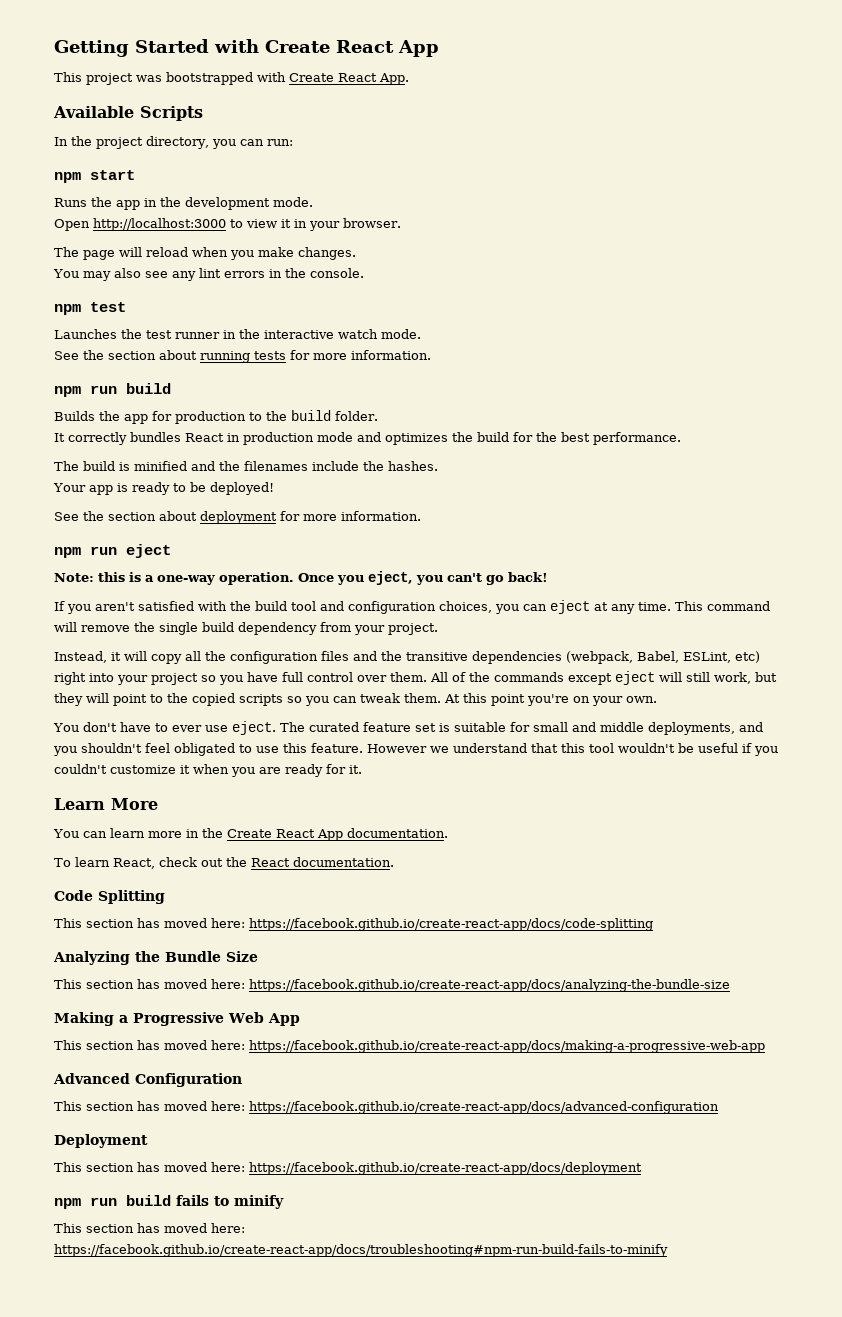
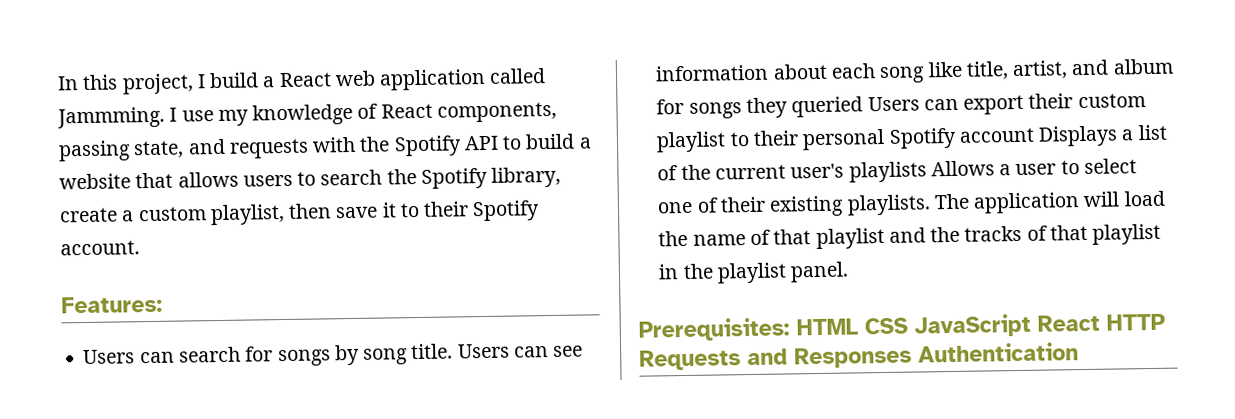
[54,39,439,57] [54,72,409,85] [53,106,203,121] [54,136,293,149] [54,170,135,183] [54,197,313,210] [54,218,401,231] [54,247,356,260] [53,268,364,281] [54,302,126,315] [54,329,421,339] [54,350,431,363] [54,383,171,397] [54,410,378,424] [54,432,681,445] [54,461,438,471] [53,482,274,495] [54,511,421,524] [54,544,171,558] [54,571,548,585] [54,600,770,614] [54,622,438,635] [54,651,760,664] [54,671,777,685] [54,693,657,706] [53,721,763,735] [53,743,778,756] [54,764,362,777] [54,798,158,810] [53,828,448,841] [54,857,394,869] [54,890,165,904] [54,918,653,931] [53,951,258,965] [54,979,730,992] [54,1012,300,1026] [54,1040,765,1053] [53,1073,242,1087] [54,1101,719,1114] [54,1134,148,1148] [54,1162,642,1175] [54,1195,284,1209] [54,1223,245,1233] [54,1244,668,1257] Getting Started with Create React App // This project was bootstrapped with Create React App. // Available Scripts // In the project directory, you can run: // npm start // Runs the app in the development mode. // Open http://localhost:3000 to view it in your browser. // The page will reload when you make changes. // You may also see any lint errors in the console. // npm test // Launches the test runner in the interactive watch mode. // See the section about running tests for more information. // npm run build // Builds the app for production to the build folder. // It correctly bundles React in production mode and optimizes the build for the best performance. // The build is minified and the filenames include the hashes. // Your app is ready to be deployed! // See the section about deployment for more information. // npm run eject // Note: this is a one-way operation. Once you eject, you can't go back! // If you aren't satisfied with the build tool and configuration choices, you can eject at any time. This command will remove the single build dependency from your project. // Instead, it will copy all the configuration files and the transitive dependencies (webpack, Babel, ESLint, etc) right into your project so you have full control over them. All of the commands except eject will still work, but they will point to the copied scripts so you can tweak them. At this point you're on your own. // You don't have to ever use eject. The curated feature set is suitable for small and middle deployments, and you shouldn't feel obligated to use this feature. However we understand that this tool wouldn't be useful if you couldn't customize it when you are ready for it. // Learn More // You can learn more in the Create React App documentation. // To learn React, check out the React documentation. // Code Splitting // This section has moved here: https://facebook.github.io/create-react-app/docs/code-splitting // Analyzing the Bundle Size // This section has moved here: https://facebook.github.io/create-react-app/docs/analyzing-the-bundle-size // Making a Progressive Web App // This section has moved here: https://facebook.github.io/create-react-app/docs/making-a-progressive-web-app // Advanced Configuration // This section has moved here: https://facebook.github.io/create-react-app/docs/advanced-configuration // Deployment // This section has moved here: https://facebook.github.io/create-react-app/docs/deployment // npm run build fails to minify // This section has moved here: https://facebook.github.io/create-react-app/docs/troubleshooting#npm-run-build-fails-to-minify -> [57,68,547,95] [57,101,557,129] [58,133,592,162] [59,166,562,190] [59,200,541,226] [60,240,140,256] [61,295,163,314] [83,343,584,367] [655,58,1174,84] [656,93,1146,119] [656,124,1168,153] [657,158,1137,183] [657,190,1166,217] [658,223,1162,250] [658,261,850,284] [638,313,1165,342] [639,342,1079,371] In this project, I build a React web application called Jammming. I use my knowledge of React components, passing state, and requests with the Spotify API to build a website that allows users to search the Spotify library, create a custom playlist, then save it to their Spotify account. // Features: // Users can search for songs by song title. Users can see information about each song like title, artist, and album for songs they queried Users can export their custom playlist to their personal Spotify account Displays a list of the current user's playlists Allows a user to select one of their existing playlists. The application will load the name of that playlist and the tracks of that playlist in the playlist panel. // Prerequisites: HTML CSS JavaScript React HTTP Requests and Responses Authentication

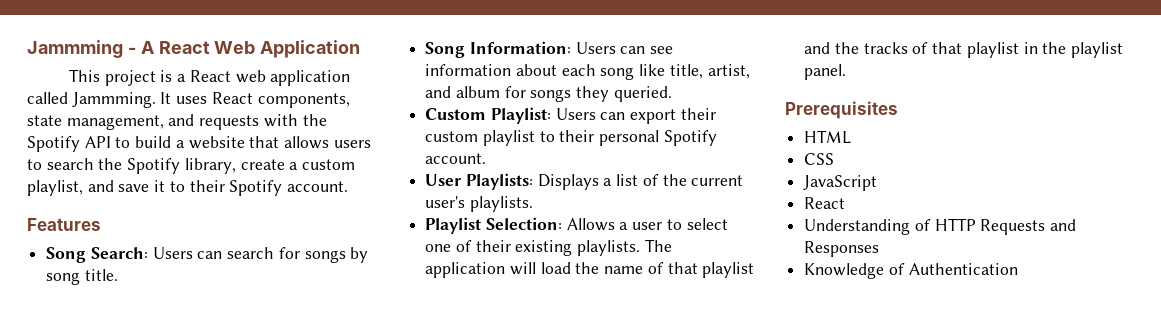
[57,72,260,95] In this project, I build -> [27,40,361,58] [68,69,173,86] Jammming - A React Web Application // This project is
[169,101,557,126] [58,140,185,162] I use my knowledge of React components, passing state, -> [160,92,350,108] [27,115,164,130] It uses React components, state management,
[288,203,333,219] then -> [87,180,114,192] and
[61,295,163,314] Features: // -> [27,218,101,231] [46,247,148,263] Features // Song Search:
(454, 351) none -> [425,41,571,58] // Song Information:
[791,96,864,118] queried -> [613,86,672,102] [425,107,551,124] queried. // Custom Playlist:
[958,127,1035,143] account -> [425,153,487,164] [425,173,533,190] account. // User Playlists:
[848,161,927,183] playlists -> [469,196,533,212] [425,217,562,234] playlists. // Playlist Selection:
[638,317,790,342] Prerequisites: -> [785,101,898,119] Prerequisites //
(858, 327) none -> (852, 137) //
(908, 326) none -> (835, 159) //
[1037,314,1100,332] React -> [804,197,846,209] [804,219,931,235] // React // Understanding of
(912, 357) none -> [804,263,905,279] // Knowledge of

